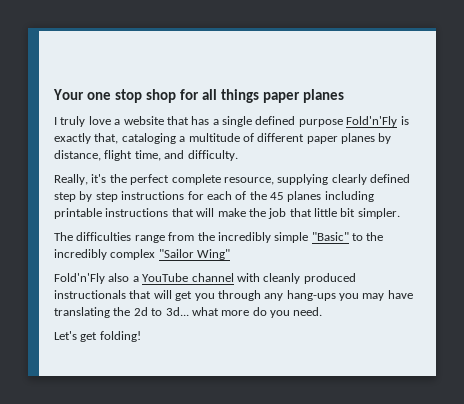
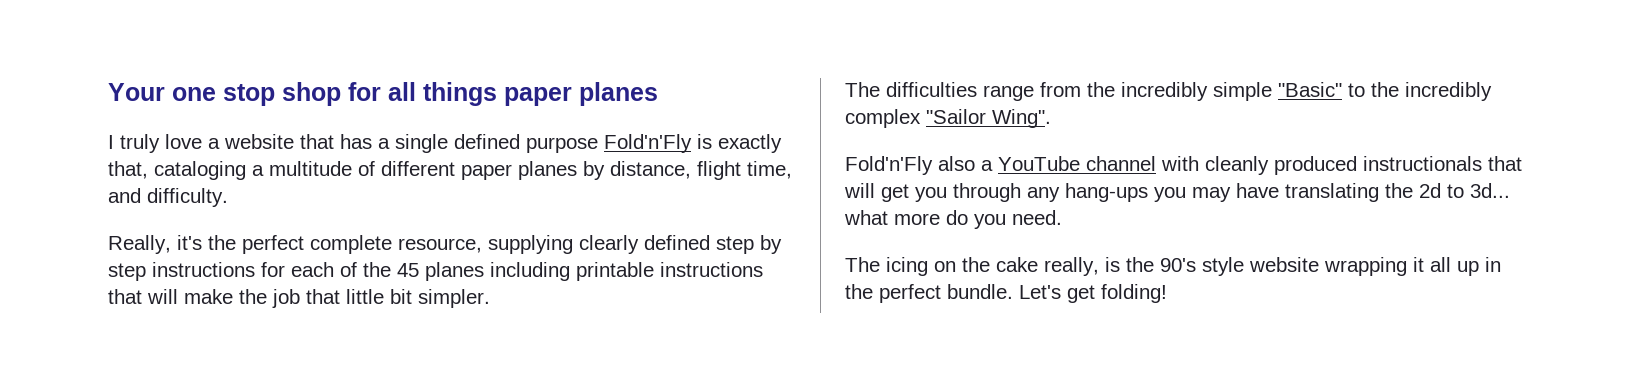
[197,249,231,260] Wing" -> [992,109,1051,128] Wing".
(323, 311) none -> [845,257,1501,276] [845,284,1013,303] The icing on the cake really, is the 90's style website wrapping it all up in the perfect bundle.

